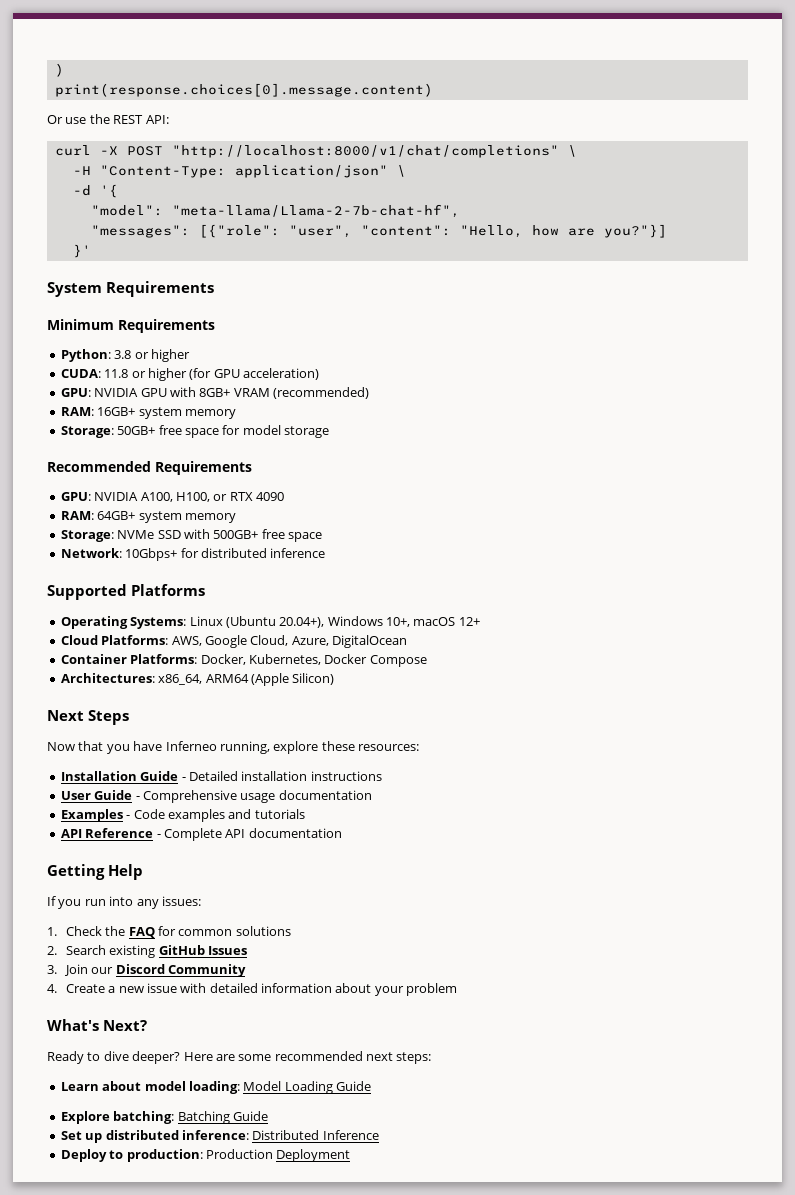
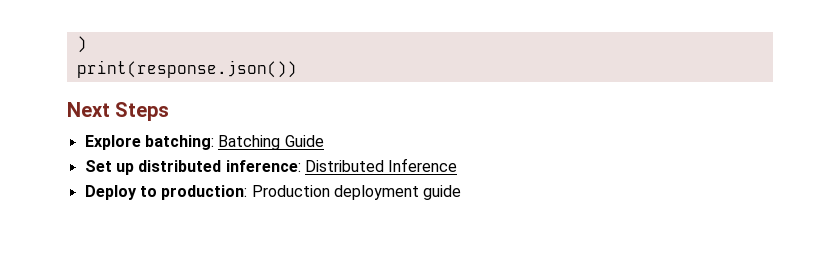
[54,83,433,97] [47,114,169,124] [54,145,577,158] [72,165,406,178] [72,184,118,198] [90,204,460,218] [90,224,667,238] [72,244,91,258] [47,281,214,297] [47,319,215,333] [60,349,190,362] [60,368,319,381] [60,387,369,399] [60,407,236,419] [60,425,329,438] [47,461,252,475] [60,492,284,502] [60,511,236,523] [60,529,322,542] [60,548,326,561] [47,584,205,600] [60,616,480,629] [60,635,407,648] [60,654,427,667] [60,673,335,686] [47,710,129,725] [47,741,419,754] [60,771,382,781] [60,790,372,803] [60,809,305,822] [60,828,342,841] [47,864,143,880] [47,896,201,909] [47,926,291,938] [47,945,247,958] [47,964,246,977] [47,983,458,996] [47,1019,147,1031] [47,1051,432,1064] [60,1081,371,1094] print(response.choices[0].message.content) // Or use the REST API: // curl -X POST "http://localhost:8000/v1/chat/completions" \ // -H "Content-Type: application/json" \ // -d '{ // "model": "meta-llama/Llama-2-7b-chat-hf", // "messages": [{"role": "user", "content": "Hello, how are you?"}] // }' // System Requirements // Minimum Requirements // Python: 3.8 or higher // CUDA: 11.8 or higher (for GPU acceleration) // GPU: NVIDIA GPU with 8GB+ VRAM (recommended) // RAM: 16GB+ system memory // Storage: 50GB+ free space for model storage // Recommended Requirements // GPU: NVIDIA A100, H100, or RTX 4090 // RAM: 64GB+ system memory // Storage: NVMe SSD with 500GB+ free space // Network: 10Gbps+ for distributed inference // Supported Platforms // Operating Systems: Linux (Ubuntu 20.04+), Windows 10+, macOS 12+ // Cloud Platforms: AWS, Google Cloud, Azure, DigitalOcean // Container Platforms: Docker, Kubernetes, Docker Compose // Architectures: x86_64, ARM64 (Apple Silicon) // Next Steps // Now that you have Inferneo running, explore these resources: // Installation Guide - Detailed installation instructions // User Guide - Comprehensive usage documentation // Examples - Code examples and tutorials // API Reference - Complete API documentation // Getting Help // If you run into any issues: // 1. Check the FAQ for common solutions // 2. Search existing GitHub Issues // 3. Join our Discord Community // 4. Create a new issue with detailed information about your problem // What's Next? // Ready to dive deeper? Here are some recommended next steps: // Learn about model loading: Model Loading Guide -> [76,60,297,78] [67,102,170,121] print(response.json()) // Next Steps
[276,1149,351,1162] Deployment -> [333,185,462,200] deployment guide

